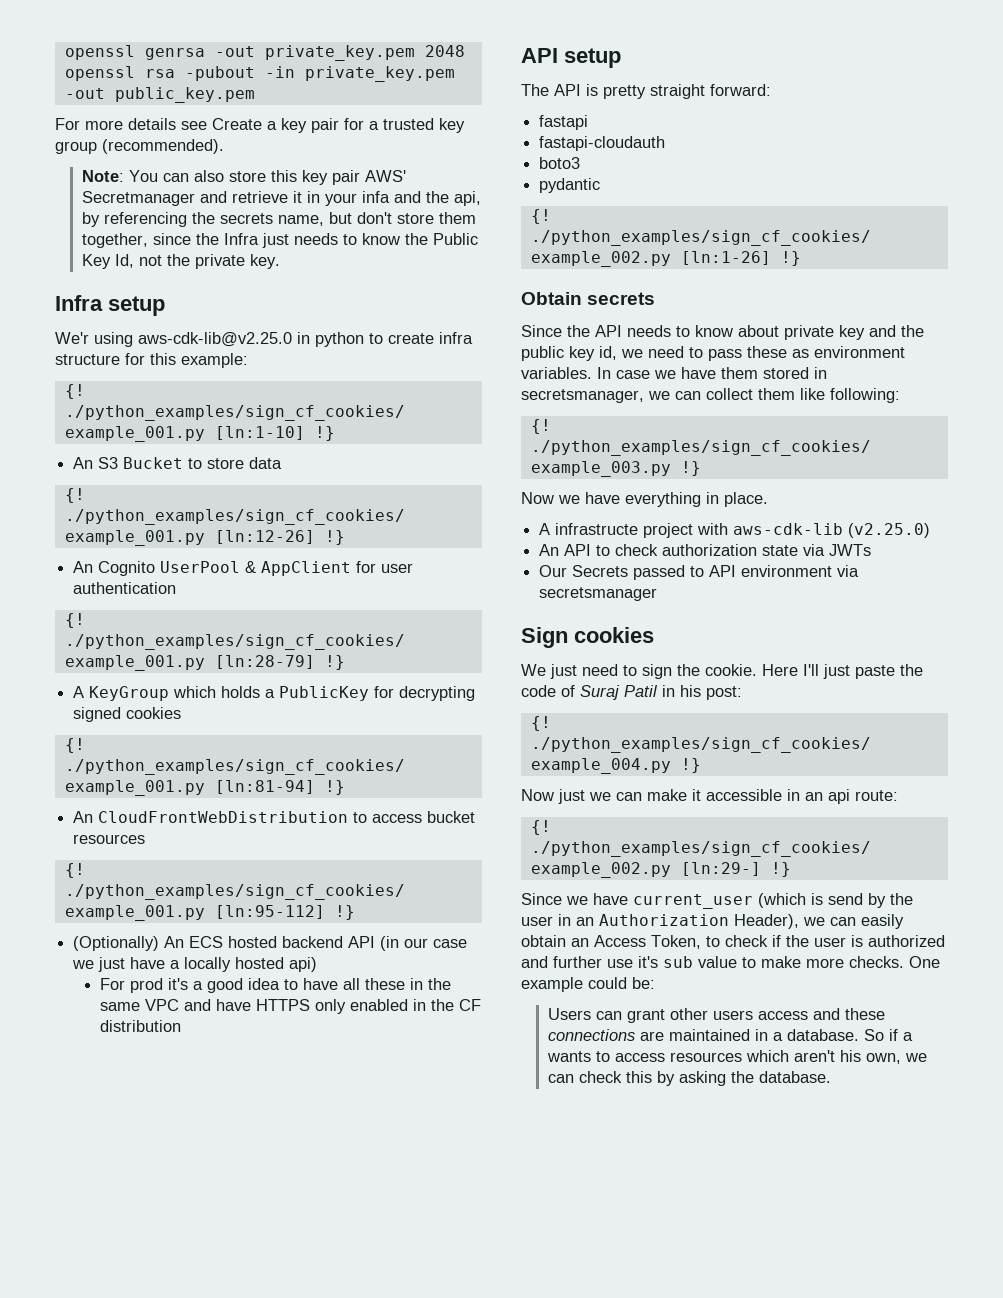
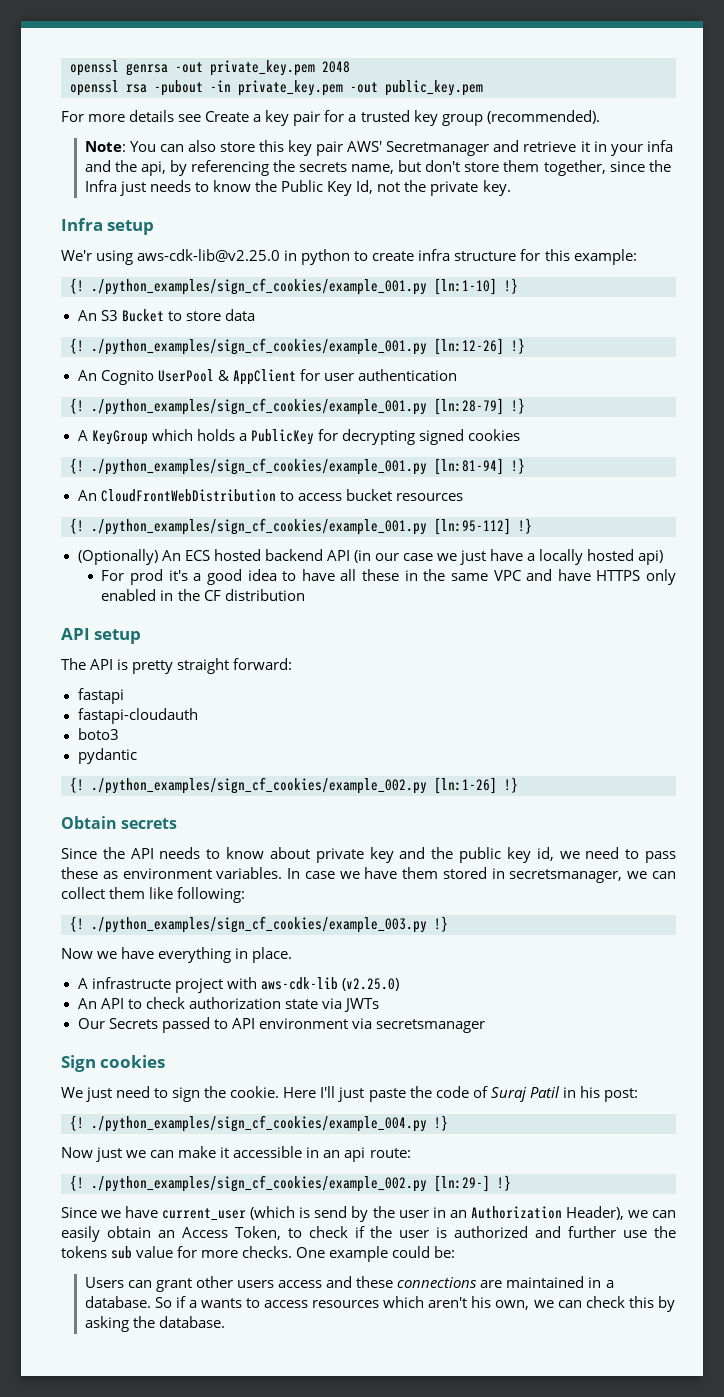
[638,956,801,968] it's sub value to make -> [654,1226,676,1238] [61,1246,198,1259] the tokens sub value for

